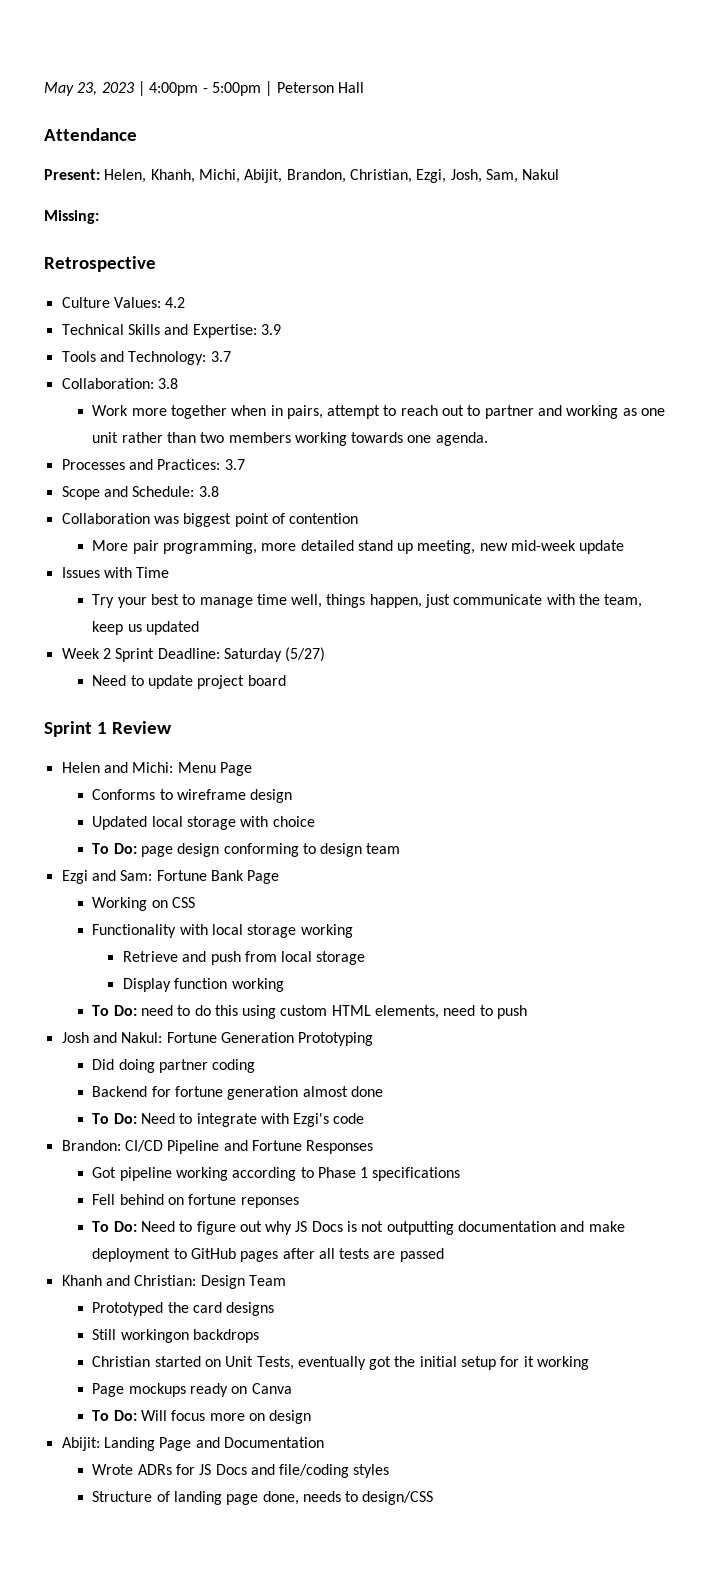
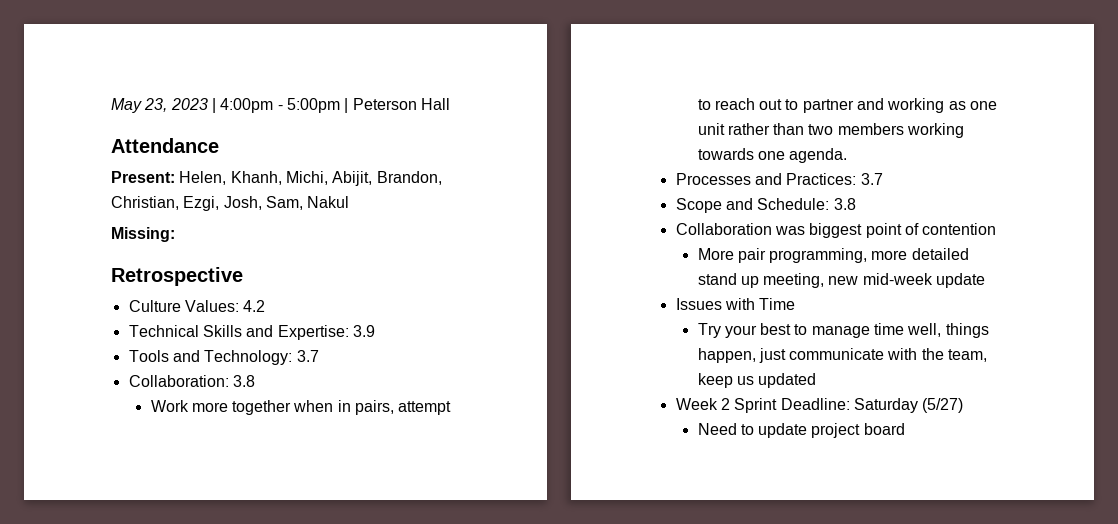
[44,721,172,737] [61,762,252,776] [92,789,293,803] [92,816,315,830] [92,843,401,857] [61,870,280,884] [92,897,195,911] [92,924,353,938] [122,951,366,965] [122,978,284,992] [92,1005,528,1019] [61,1032,374,1046] [92,1059,256,1073] [92,1086,383,1100] [92,1113,365,1127] [61,1140,374,1154] [92,1167,461,1181] [92,1194,299,1208] [92,1221,625,1235] [92,1248,444,1262] [61,1275,286,1289] [92,1302,275,1316] [92,1329,259,1343] [92,1356,590,1370] [92,1383,292,1397] [92,1410,312,1424] [61,1437,324,1451] [92,1464,390,1478] [92,1491,434,1505] // Sprint 1 Review // Helen and Michi: Menu Page // Conforms to wireframe design // Updated local storage with choice // To Do: page design conforming to design team // Ezgi and Sam: Fortune Bank Page // Working on CSS // Functionality with local storage working // Retrieve and push from local storage // Display function working // To Do: need to do this using custom HTML elements, need to push // Josh and Nakul: Fortune Generation Prototyping // Did doing partner coding // Backend for fortune generation almost done // To Do: Need to integrate with Ezgi's code // Brandon: CI/CD Pipeline and Fortune Responses // Got pipeline working according to Phase 1 specifications // Fell behind on fortune reponses // To Do: Need to figure out why JS Docs is not outputting documentation and make deployment to GitHub pages after all tests are passed // Khanh and Christian: Design Team // Prototyped the card designs // Still workingon backdrops // Christian started on Unit Tests, eventually got the initial setup for it working // Page mockups ready on Canva // To Do: Will focus more on design // Abijit: Landing Page and Documentation // Wrote ADRs for JS Docs and file/coding styles // Structure of landing page done, needs to design/CSS -> (905, 429) none

